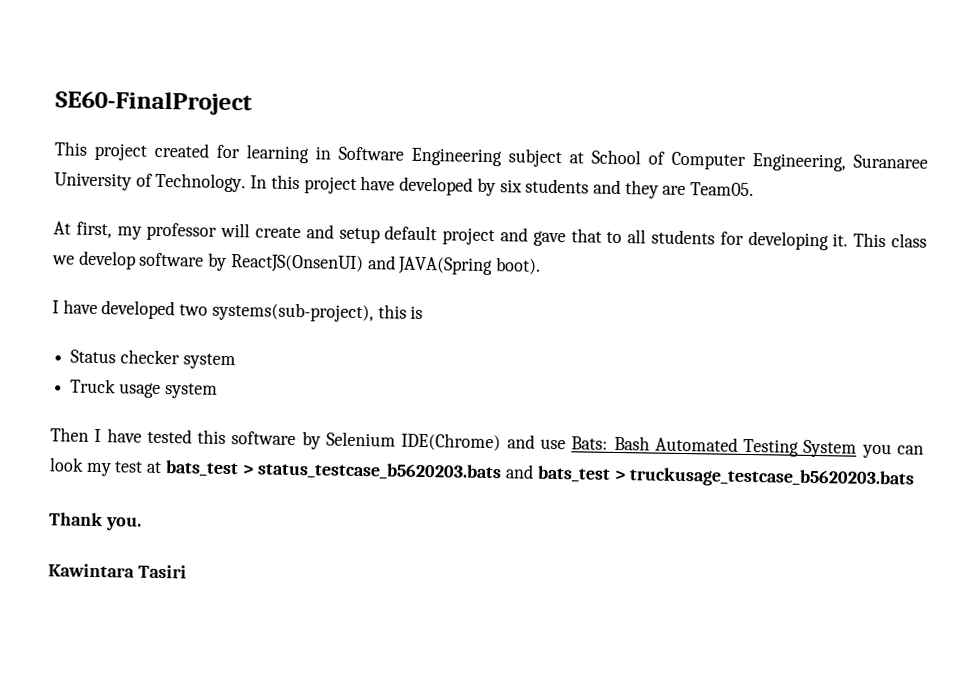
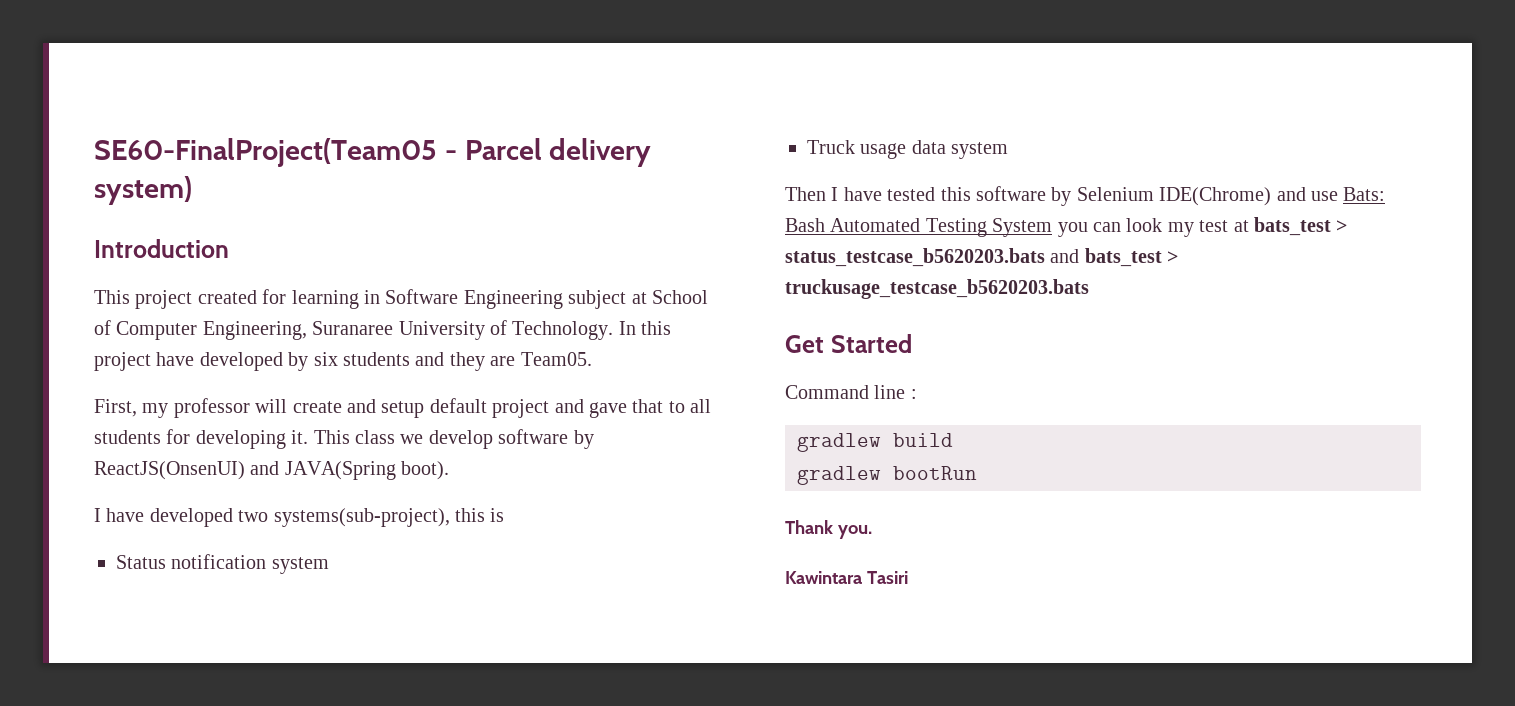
[55,90,253,116] SE60-FinalProject -> [94,138,652,167] [94,176,192,205] [94,239,229,258] SE60-FinalProject(Team05 - Parcel delivery system) // Introduction
[53,221,112,239] At first, -> [94,399,137,417] First,
[119,349,180,365] checker -> [171,554,267,569] notification
(161, 390) none -> [911,140,946,154] data
(916, 478) none -> [785,334,912,353] [785,385,917,399] [797,433,953,452] [797,466,977,485] // Get Started // Command line : // gradlew build // gradlew bootRun

